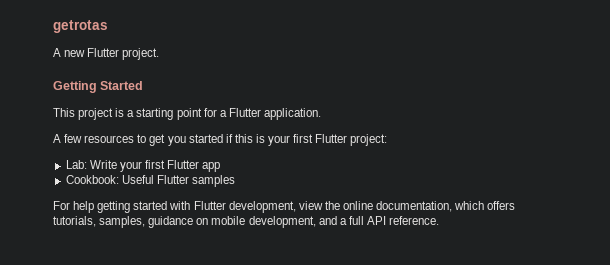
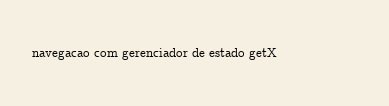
[53,20,108,33] [53,48,160,60] [53,81,144,93] [53,108,321,120] [53,134,388,146] [65,160,221,172] [65,175,235,187] [53,201,516,213] [53,216,440,228] getrotas // A new Flutter project. // Getting Started // This project is a starting point for a Flutter application. // A few resources to get you started if this is your first Flutter project: // Lab: Write your first Flutter app // Cookbook: Useful Flutter samples // For help getting started with Flutter development, view the online documentation, which offers tutorials, samples, guidance on mobile development, and a full API reference. -> [32,48,277,60] navegacao com gerenciador de estado getX

